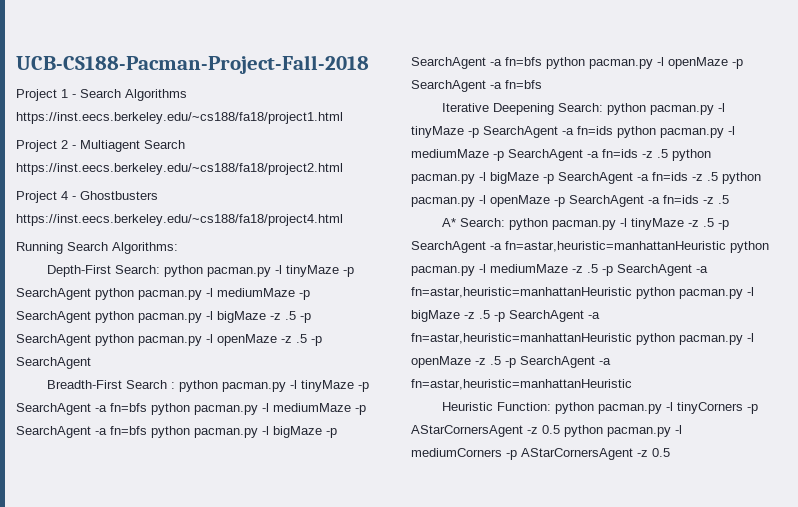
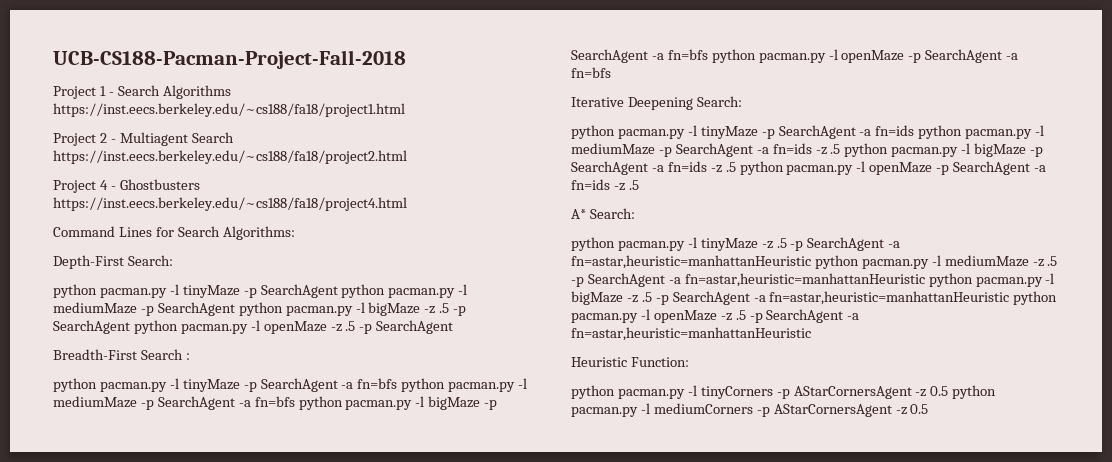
[16,242,63,254] Running -> [53,226,174,237] Command Lines for
(160, 269) none -> (173, 260) //
(175, 385) none -> (190, 356) //
(603, 107) none -> (742, 101) //
(505, 222) none -> (635, 213) //
(551, 406) none -> (689, 362) //

